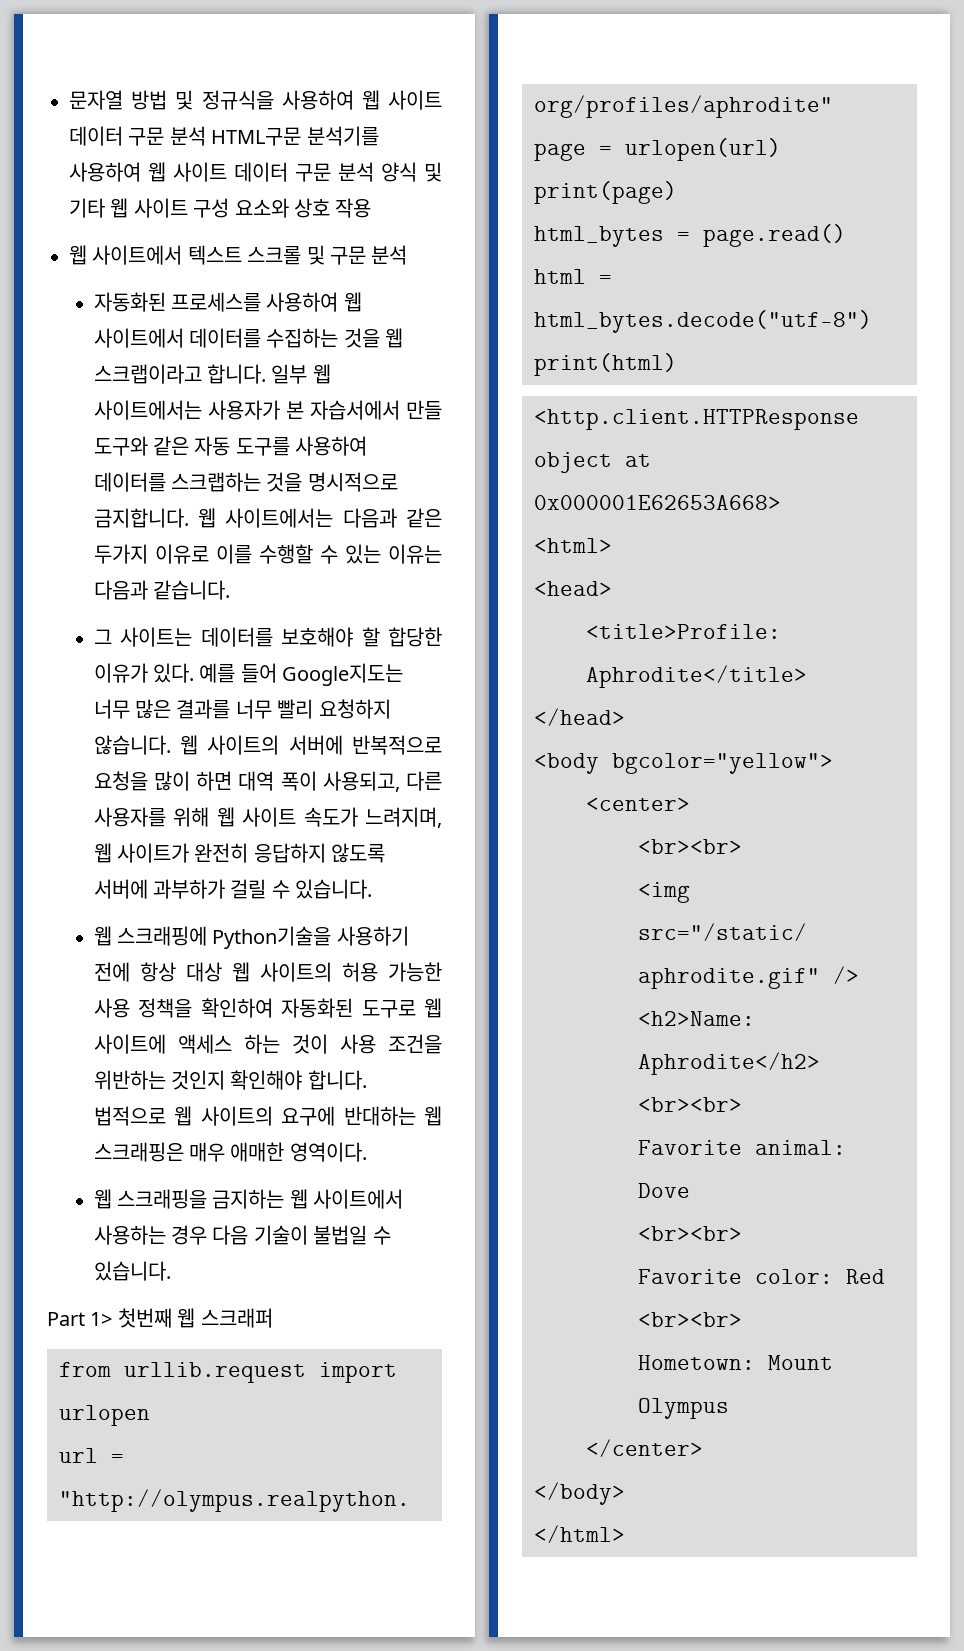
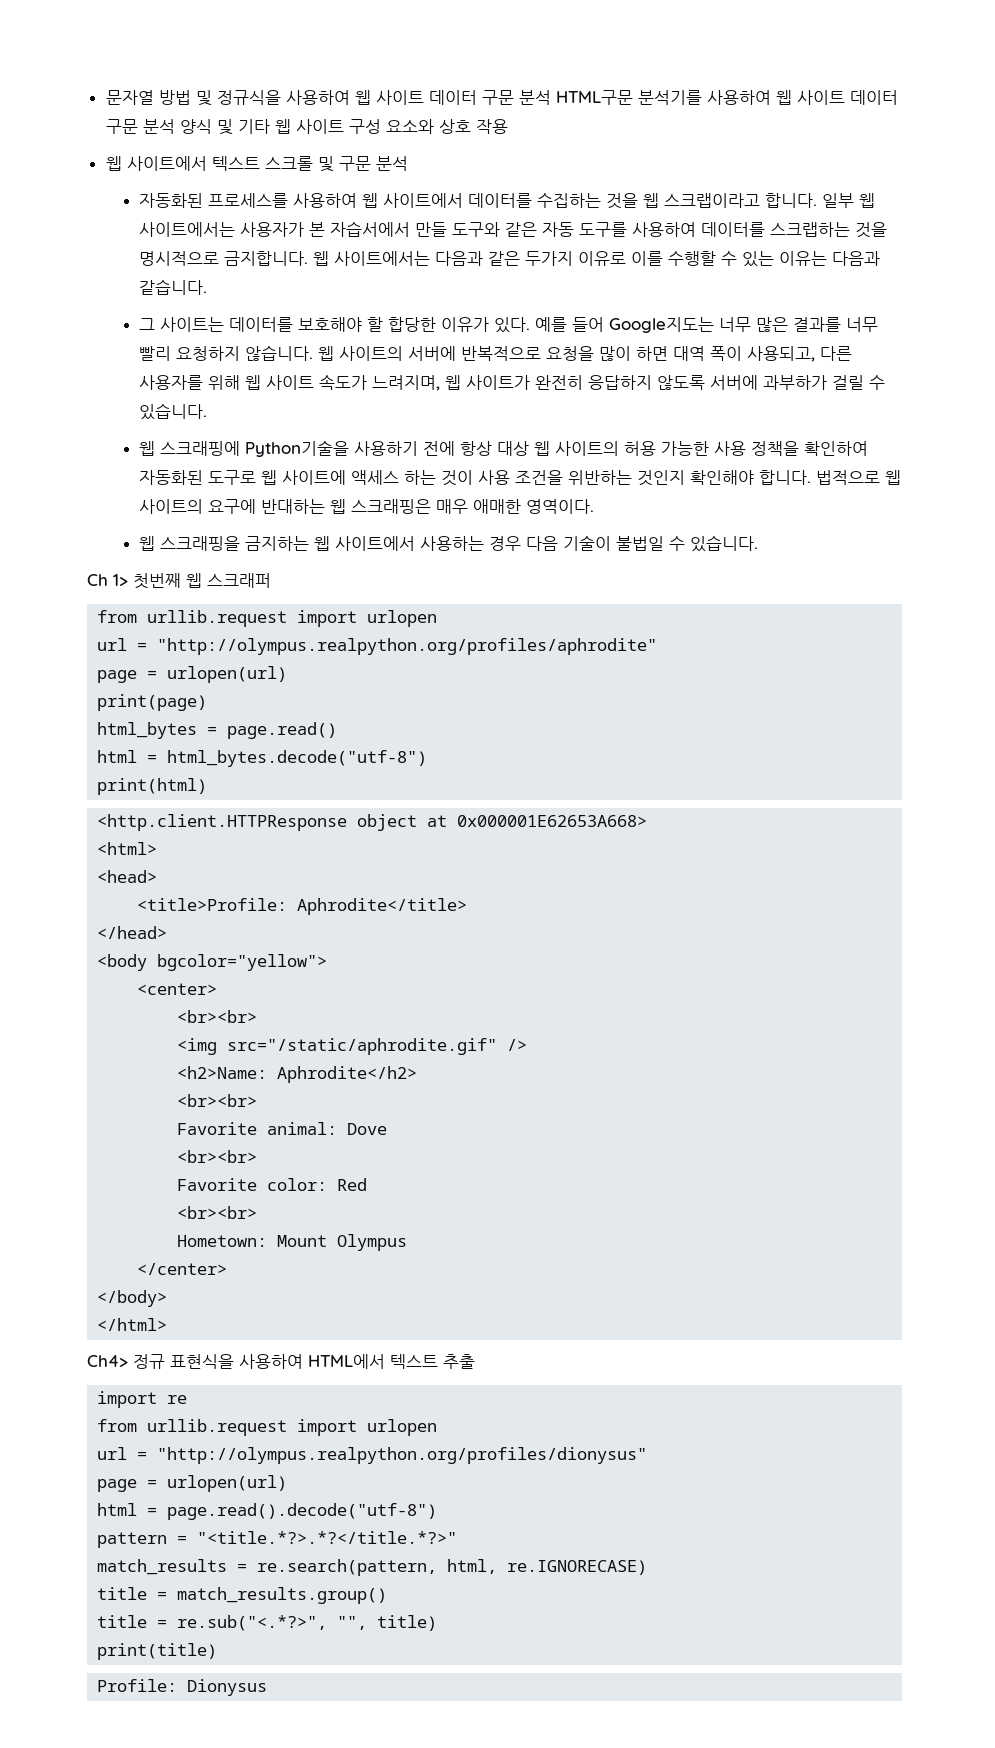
[47,1312,85,1326] Part -> [87,574,108,586] Ch
(625, 1534) none -> [87,1354,475,1369] [97,1391,188,1408] [97,1419,438,1436] [97,1447,648,1464] [97,1475,288,1492] [97,1503,438,1520] [97,1531,458,1548] [97,1559,648,1576] [97,1587,388,1604] [97,1615,438,1631] [97,1643,218,1660] [97,1679,268,1696] // Ch4> 정규 표현식을 사용하여 HTML에서 텍스트 추출 // import re // from urllib.request import urlopen // url = "http://olympus.realpython.org/profiles/dionysus" // page = urlopen(url) // html = page.read().decode("utf-8") // pattern = "<title.*?>.*?</title.*?>" // match_results = re.search(pattern, html, re.IGNORECASE) // title = match_results.group() // title = re.sub("<.*?>", "", title) // print(title) // Profile: Dionysus

